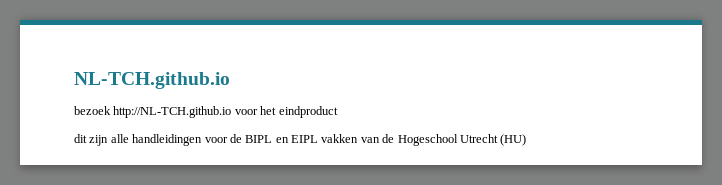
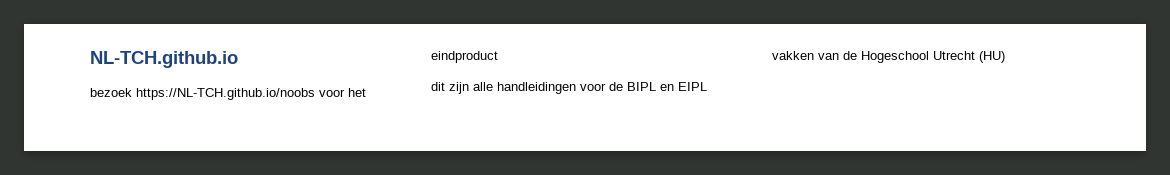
[113,106,232,118] http://NL-TCH.github.io -> [136,88,315,100] https://NL-TCH.github.io/noobs

